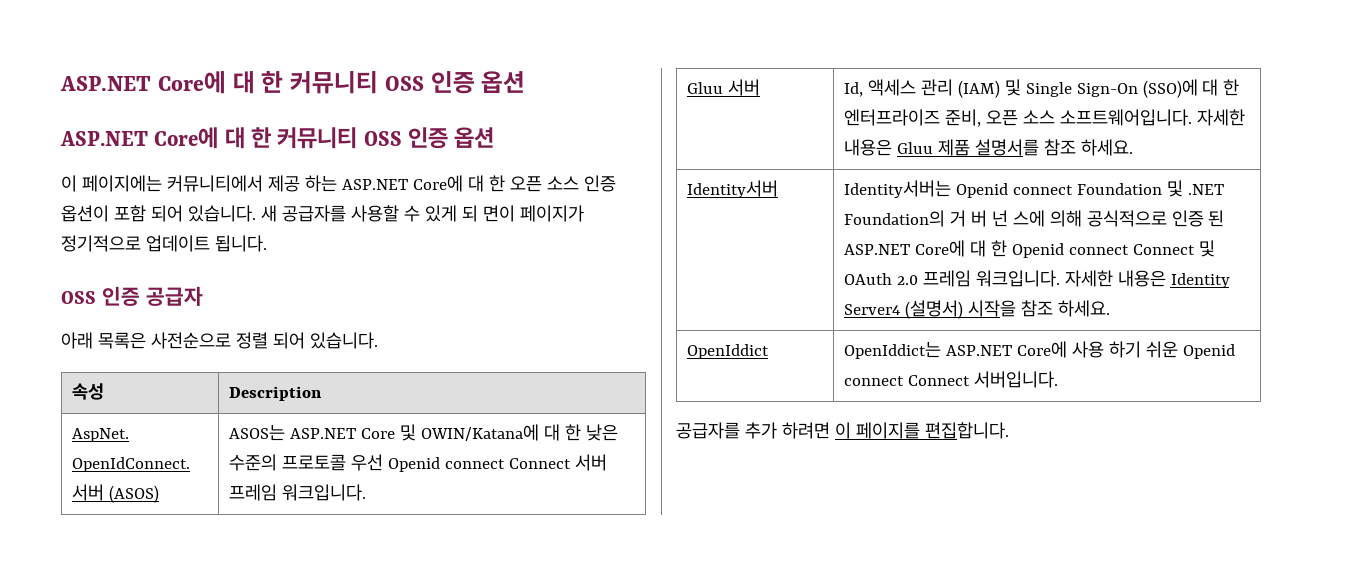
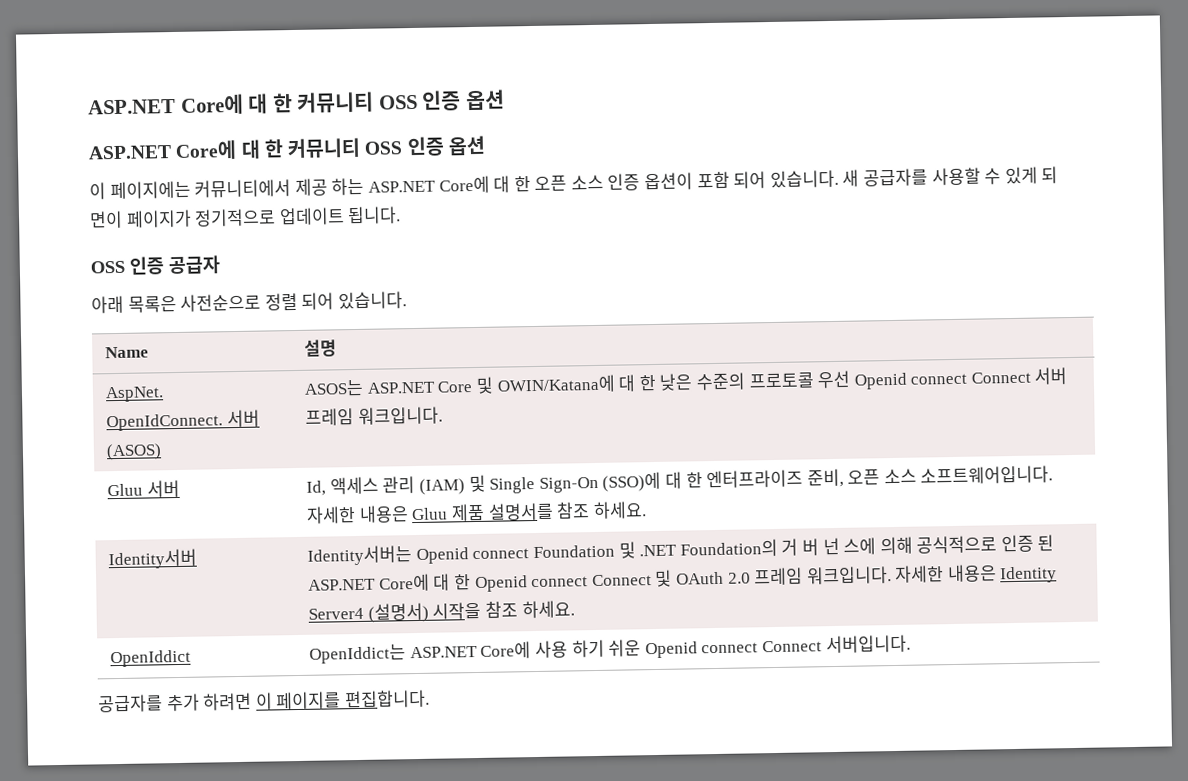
[71,383,104,400] [228,386,322,401] 속성 | Description -> [105,346,150,359] [304,339,338,357] Name | 설명

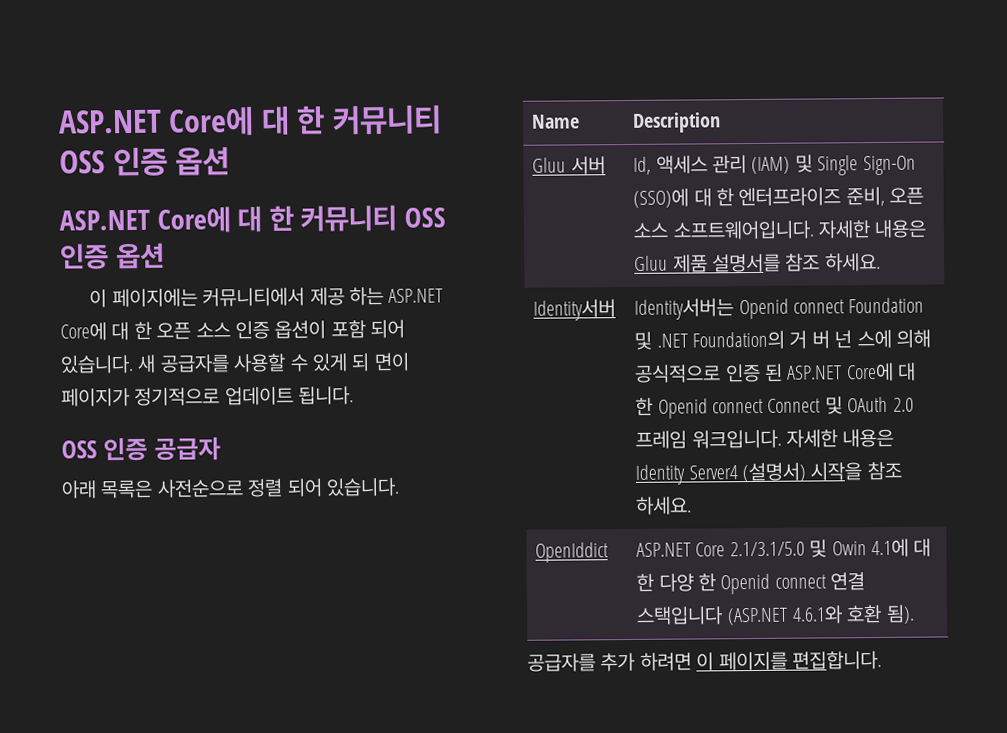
[304,339,338,357] [105,386,165,403] [106,409,260,432] [106,443,163,461] [304,367,1068,397] [305,406,443,426] 설명 // AspNet. OpenIdConnect. 서버 (ASOS) | ASOS는 ASP.NET Core 및 OWIN/Katana에 대 한 낮은 수준의 프로토콜 우선 Openid connect Connect 서버 프레임 워크입니다. -> [632,112,722,133] Description
[309,634,911,664] OpenIddict는 ASP.NET Core에 사용 하기 쉬운 Openid connect Connect 서버입니다. -> [636,538,932,558] [636,572,866,595] [636,604,915,626] ASP.NET Core 2.1/3.1/5.0 및 Owin 4.1에 대 한 다양 한 Openid connect 연결 스택입니다 (ASP.NET 4.6.1와 호환 됨).

